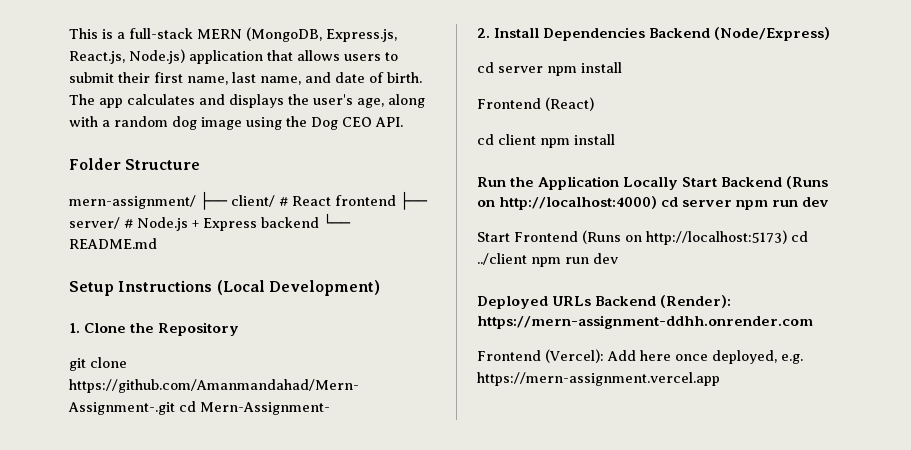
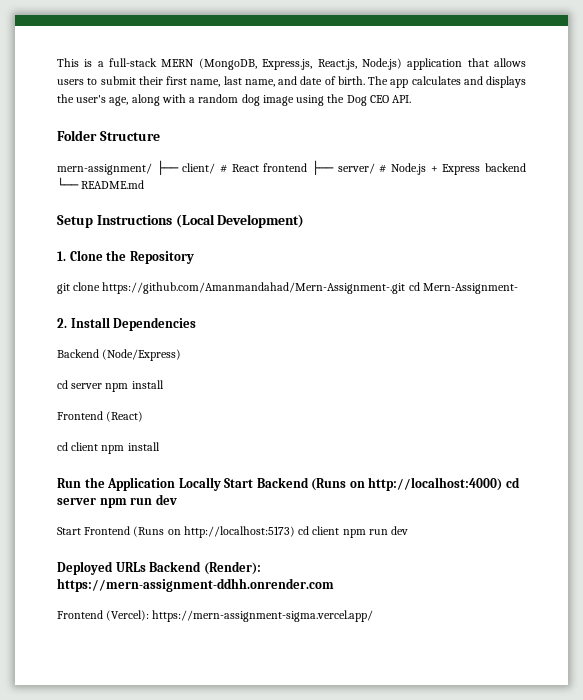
(646, 34) none -> (197, 324) //
[477,253,527,265] ../client -> [312,526,340,535] client
[607,350,803,364] [477,372,720,386] Add here once deployed, e.g. https://mern-assignment.vercel.app -> [152,610,374,622] https://mern-assignment-sigma.vercel.app/

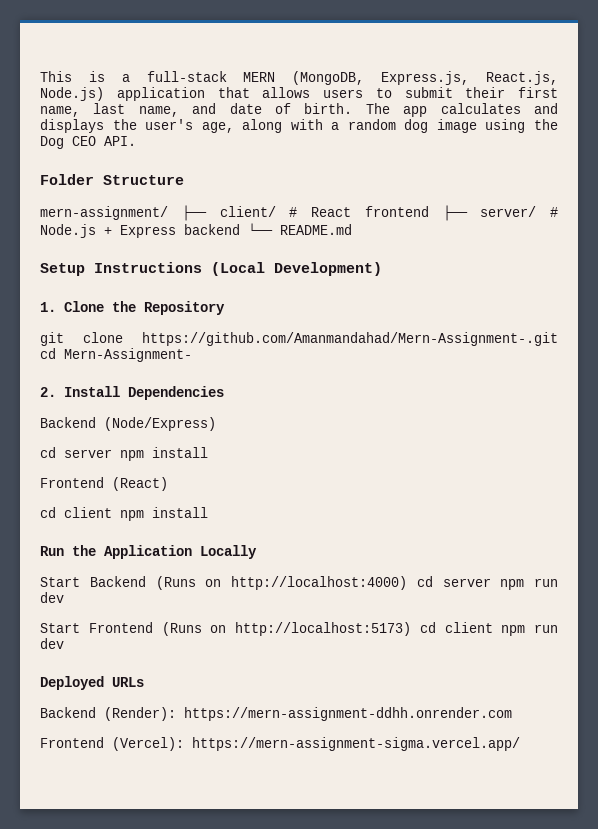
(221, 484) none -> (257, 552) //
(146, 567) none -> (144, 682) //

